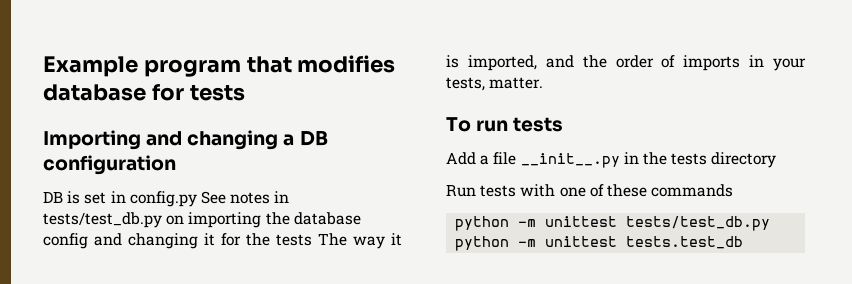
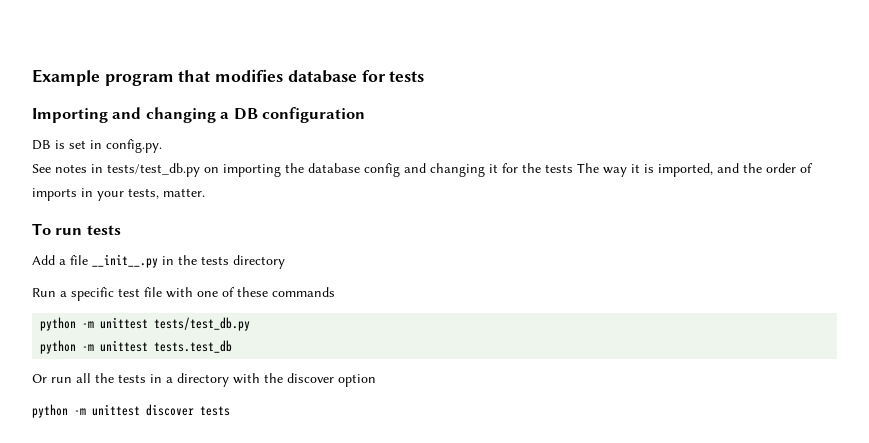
[129,191,197,207] config.py -> [106,139,162,153] config.py. //
[480,185,517,197] tests -> [60,287,162,301] a specific test file
(744, 242) none -> [32,373,376,387] [32,404,230,418] // Or run all the tests in a directory with the discover option // python -m unittest discover tests

